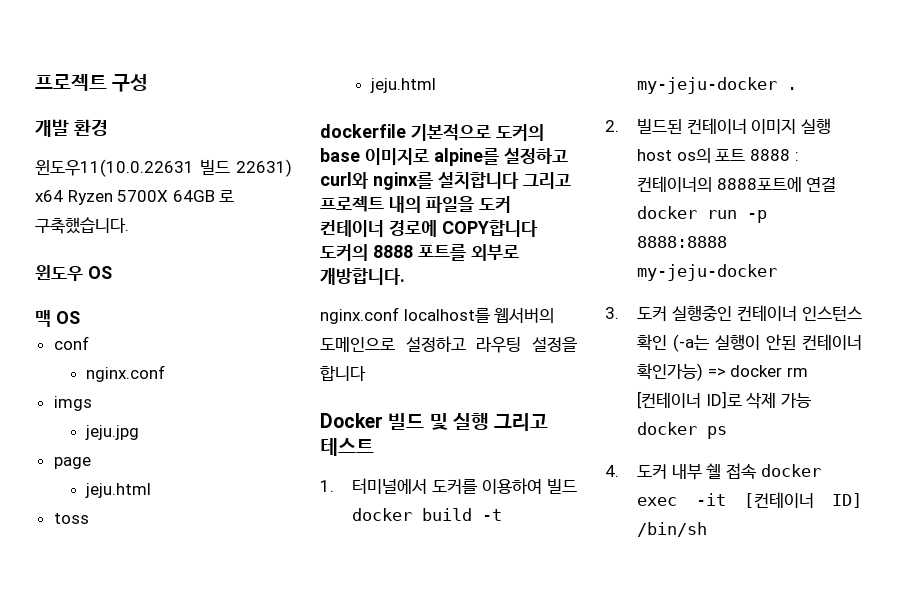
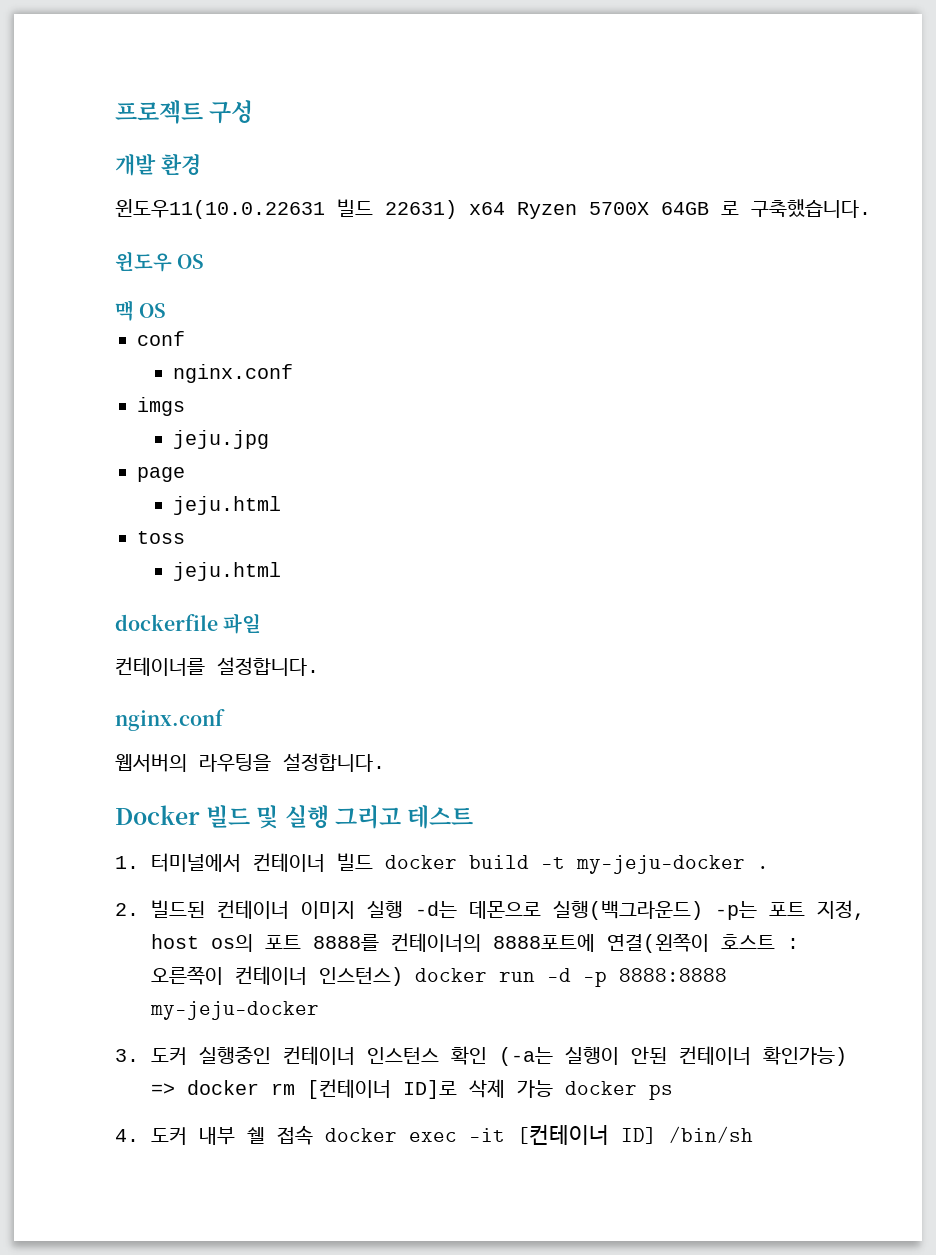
[410,124,544,141] [320,148,568,166] [320,172,571,190] [320,196,511,213] [320,220,538,237] [320,244,519,261] [320,268,405,285] [320,307,555,324] [320,336,577,353] [320,365,366,381] 기본적으로 도커의 base 이미지로 alpine를 설정하고 curl와 nginx를 설치합니다 그리고 프로젝트 내의 파일을 도커 컨테이너 경로에 COPY합니다 도커의 8888 포트를 외부로 개방합니다. // nginx.conf localhost를 웹서버의 도메인으로 설정하고 라우팅 설정을 합니다 -> [223,613,262,634] [115,657,319,676] [115,709,225,731] [115,753,385,772] 파일 // 컨테이너를 설정합니다. // nginx.conf // 웹서버의 라우팅을 설정합니다.
[432,478,543,494] 도커를 이용하여 -> [253,853,326,872] 컨테이너
[637,148,799,163] [637,176,837,192] host os의 포트 8888 : 컨테이너의 8888포트에 연결 -> [415,900,866,920] [151,933,800,953] [151,966,404,986] -d는 데몬으로 실행(백그라운드) -p는 포트 지정, host os의 포트 8888를 컨테이너의 8888포트에 연결(왼쪽이 호스트 : 오른쪽이 컨테이너 인스턴스)
(738, 214) none -> [547,968,572,982] -d

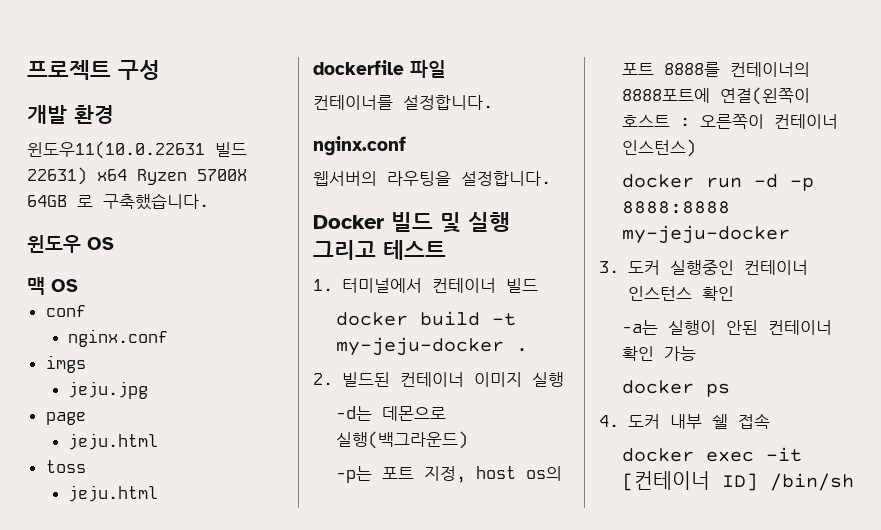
(374, 862) none -> (538, 285) //
(404, 909) none -> (564, 379) //
(704, 910) none -> (468, 440) //
(404, 976) none -> (696, 148) //
[499,1047,554,1066] (-a는 -> [621,320,658,335] // -a는
[763,1046,848,1066] [151,1079,506,1099] 확인가능) => docker rm [컨테이너 ID]로 삭제 -> [621,346,654,361] 확인
(554, 1089) none -> (696, 353) //
(314, 1135) none -> (770, 421) //

